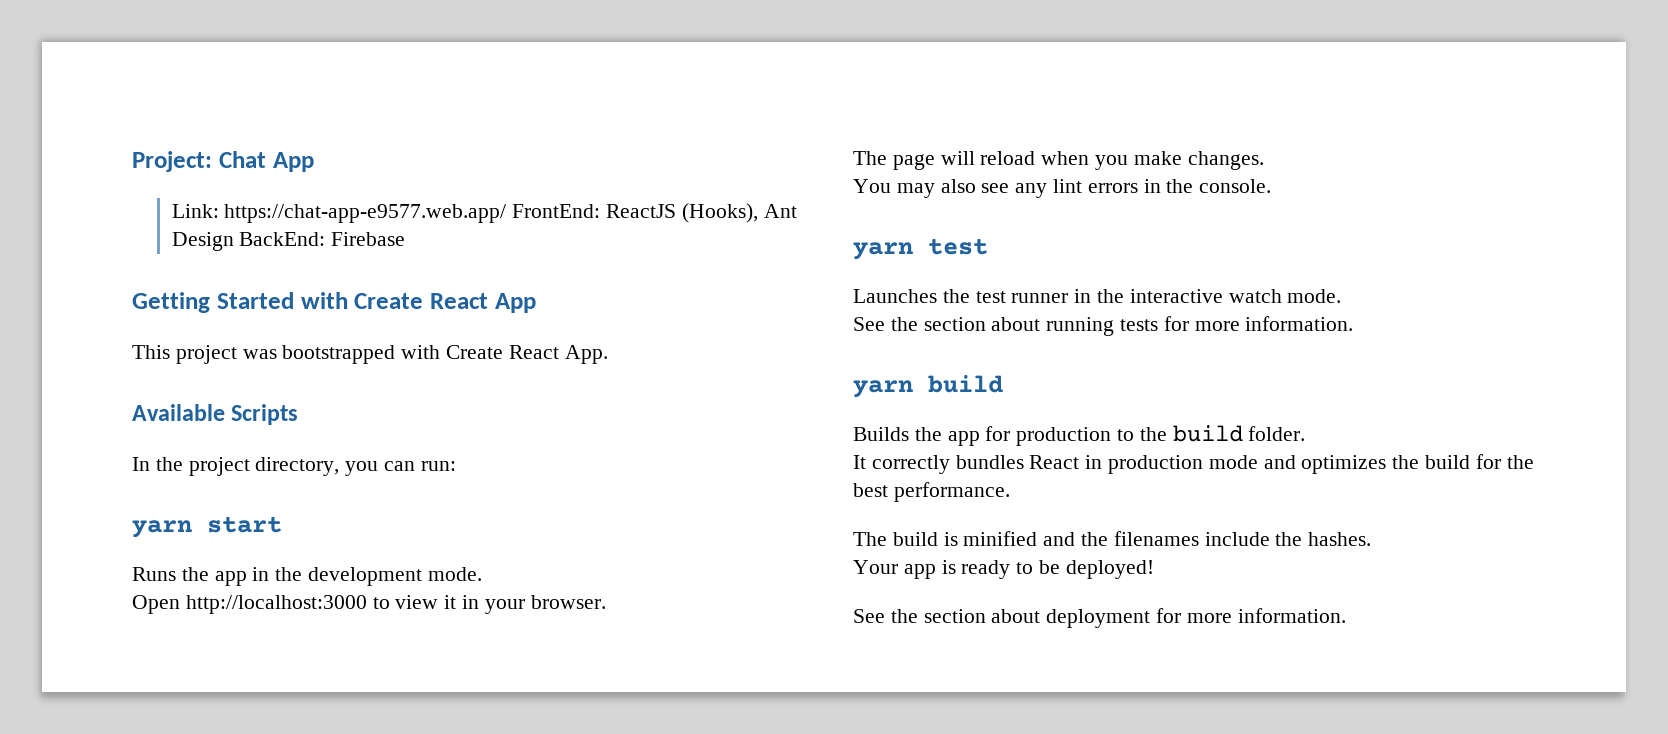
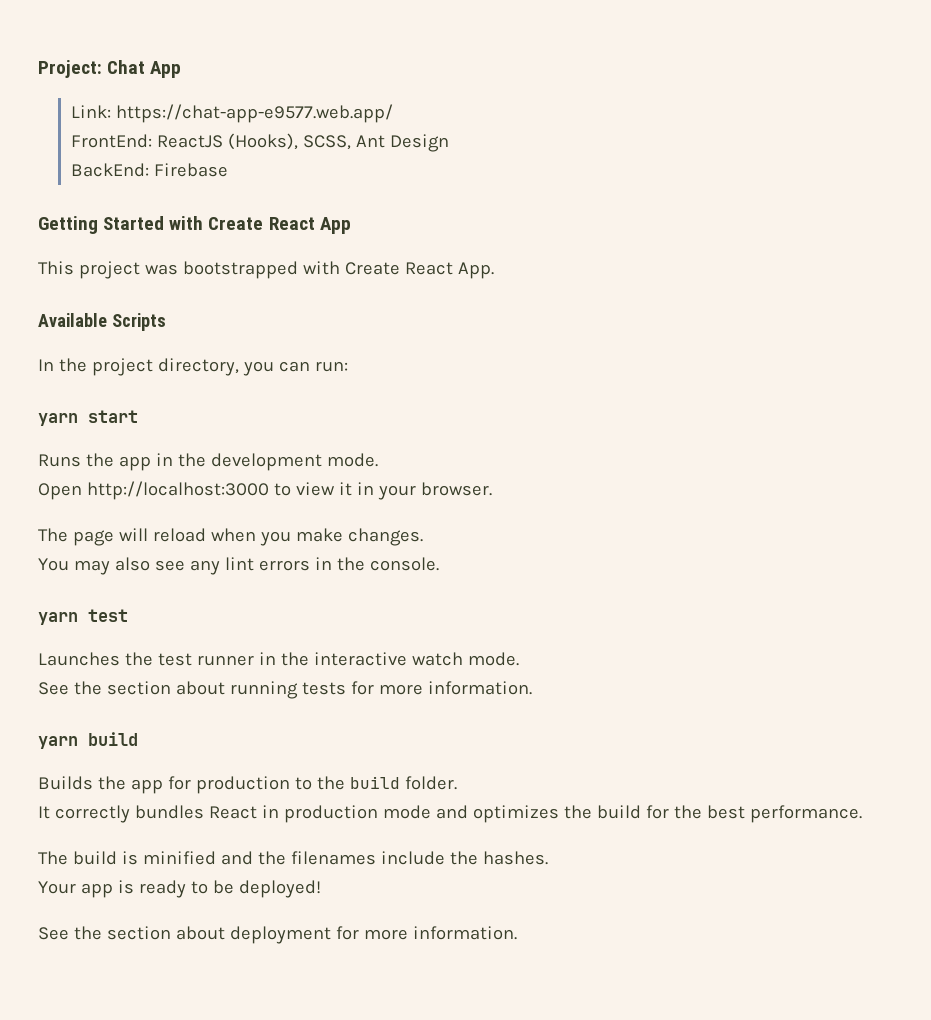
(507, 213) none -> (393, 113) //
(758, 213) none -> [302,135,351,150] SCSS,
(234, 241) none -> (449, 143) //

